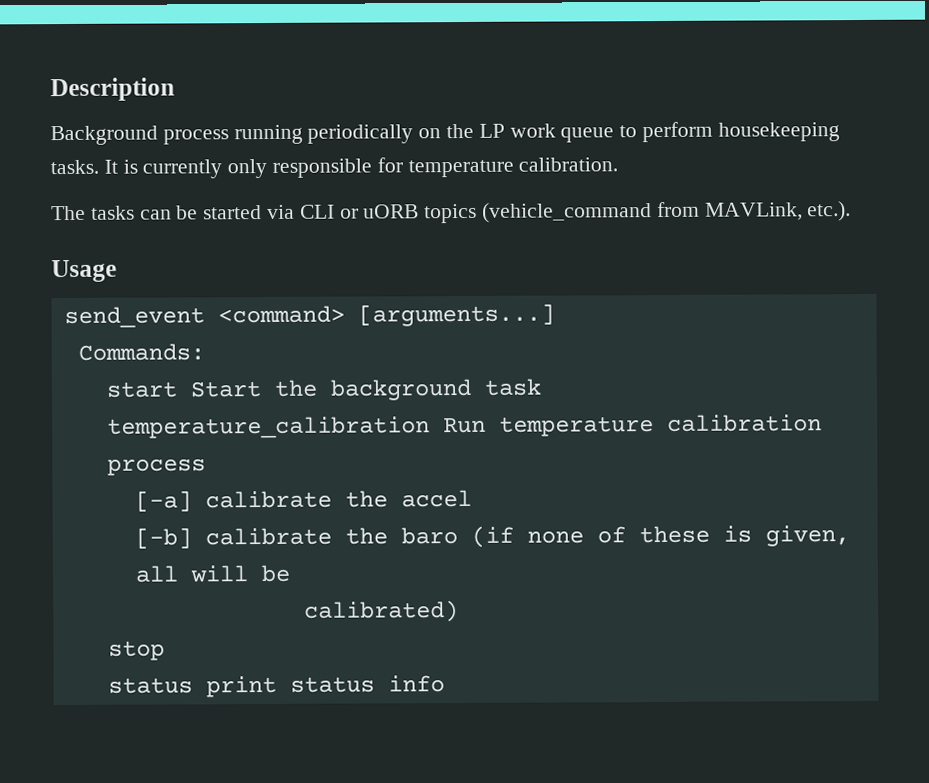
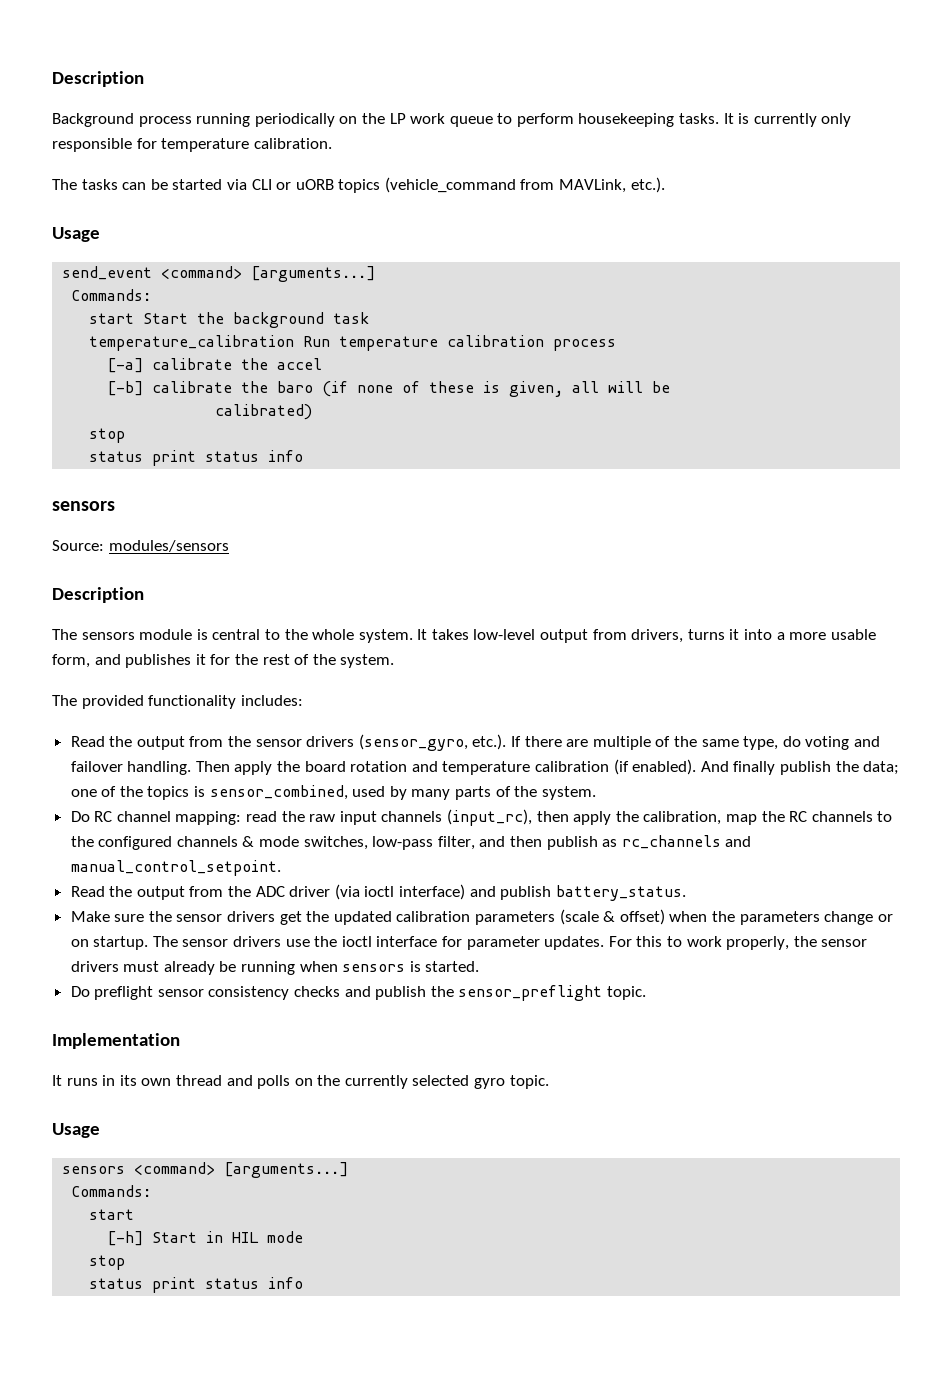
(445, 684) none -> [52,501,115,511] [52,540,229,552] [52,587,144,603] [52,629,876,643] [52,654,395,668] [52,695,303,709] [70,734,880,751] [70,759,900,775] [70,785,596,800] [70,809,893,826] [70,835,752,850] [70,860,281,876] [70,884,686,901] [70,909,893,925] [70,936,868,950] [70,961,480,975] [70,985,647,1001] [52,1033,180,1049] [52,1075,549,1089] [52,1123,100,1138] [62,1162,349,1178] [71,1185,152,1197] [89,1209,135,1220] [107,1231,304,1246] [89,1255,126,1270] [89,1277,304,1293] // sensors // Source: modules/sensors // Description // The sensors module is central to the whole system. It takes low-level output from drivers, turns it into a more usable form, and publishes it for the rest of the system. // The provided functionality includes: // Read the output from the sensor drivers (sensor_gyro, etc.). If there are multiple of the same type, do voting and failover handling. Then apply the board rotation and temperature calibration (if enabled). And finally publish the data; one of the topics is sensor_combined, used by many parts of the system. // Do RC channel mapping: read the raw input channels (input_rc), then apply the calibration, map the RC channels to the configured channels & mode switches, low-pass filter, and then publish as rc_channels and manual_control_setpoint. // Read the output from the ADC driver (via ioctl interface) and publish battery_status. // Make sure the sensor drivers get the updated calibration parameters (scale & offset) when the parameters change or on startup. The sensor drivers use the ioctl interface for parameter updates. For this to work properly, the sensor drivers must already be running when sensors is started. // Do preflight sensor consistency checks and publish the sensor_preflight topic. // Implementation // It runs in its own thread and polls on the currently selected gyro topic. // Usage // sensors <command> [arguments...] // Commands: // start // [-h] Start in HIL mode // stop // status print status info

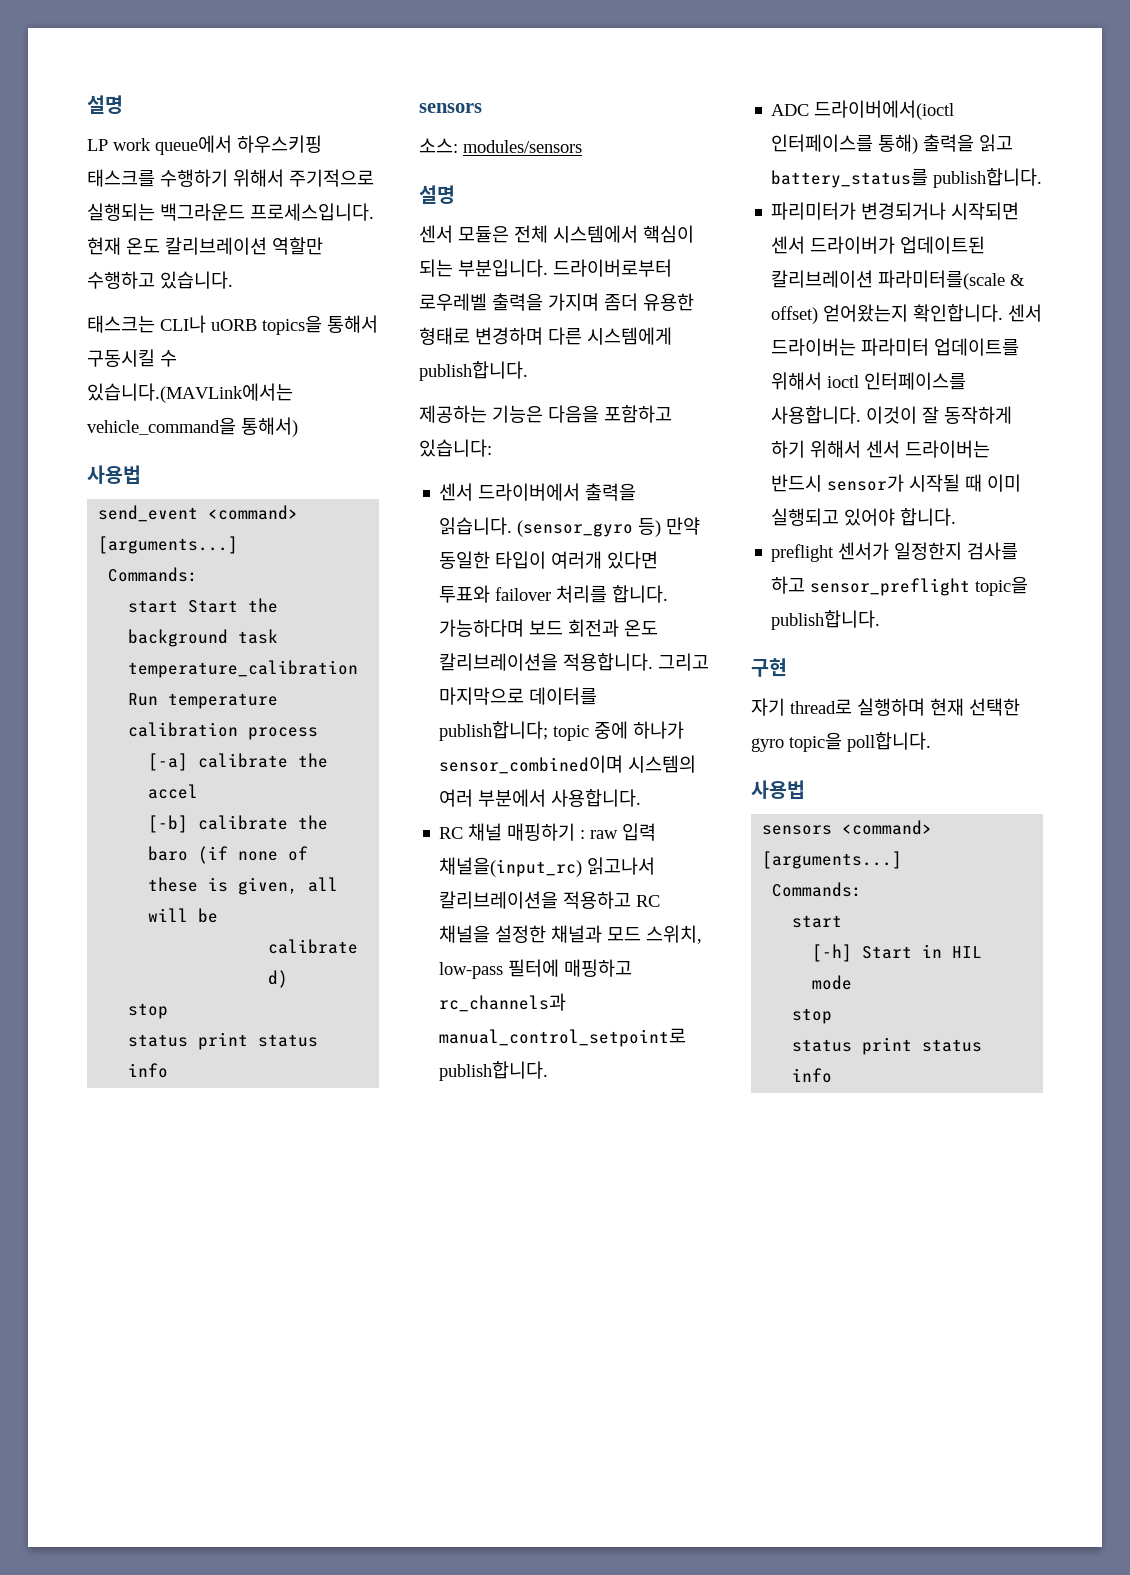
[52,71,144,87] [52,113,852,127] [52,138,332,152] [52,177,665,193] [52,227,100,242] Description // Background process running periodically on the LP work queue to perform housekeeping tasks. It is currently only responsible for temperature calibration. // The tasks can be started via CLI or uORB topics (vehicle_command from MAVLink, etc.). // Usage -> [87,95,123,114] [87,135,322,155] [87,169,374,187] [87,203,374,221] [87,237,323,255] [87,271,233,289] [87,315,378,335] [87,349,177,367] [87,383,293,403] [87,417,298,437] [87,465,141,484] 설명 // LP work queue에서 하우스키핑 태스크를 수행하기 위해서 주기적으로 실행되는 백그라운드 프로세스입니다. 현재 온도 칼리브레이션 역할만 수행하고 있습니다. // 태스크는 CLI나 uORB topics을 통해서 구동시킬 수 있습니다.(MAVLink에서는 vehicle_command을 통해서) // 사용법
[52,540,104,551] Source: -> [419,138,458,153] 소스:
[52,587,144,603] [52,629,876,643] [52,654,395,668] [52,695,303,709] [70,734,880,751] [70,759,900,775] [70,785,596,800] [70,809,893,826] [70,835,752,850] [70,860,281,876] [70,884,686,901] [70,909,893,925] [70,936,868,950] [70,961,480,975] [70,985,647,1001] [52,1033,180,1049] [52,1075,549,1089] [52,1123,100,1138] Description // The sensors module is central to the whole system. It takes low-level output from drivers, turns it into a more usable form, and publishes it for the rest of the system. // The provided functionality includes: // Read the output from the sensor drivers (sensor_gyro, etc.). If there are multiple of the same type, do voting and failover handling. Then apply the board rotation and temperature calibration (if enabled). And finally publish the data; one of the topics is sensor_combined, used by many parts of the system. // Do RC channel mapping: read the raw input channels (input_rc), then apply the calibration, map the RC channels to the configured channels & mode switches, low-pass filter, and then publish as rc_channels and manual_control_setpoint. // Read the output from the ADC driver (via ioctl interface) and publish battery_status. // Make sure the sensor drivers get the updated calibration parameters (scale & offset) when the parameters change or on startup. The sensor drivers use the ioctl interface for parameter updates. For this to work properly, the sensor drivers must already be running when sensors is started. // Do preflight sensor consistency checks and publish the sensor_preflight topic. // Implementation // It runs in its own thread and polls on the currently selected gyro topic. // Usage -> [419,185,455,204] [419,225,694,243] [419,259,672,277] [419,293,694,311] [419,327,672,345] [419,361,528,381] [419,405,672,423] [419,439,492,457] [439,483,637,501] [439,517,701,537] [439,551,659,569] [439,585,669,603] [439,619,659,637] [439,653,710,671] [439,687,598,705] [439,721,685,741] [439,755,697,774] [439,789,642,807] [439,823,657,841] [439,857,656,877] [439,891,661,909] [439,925,703,944] [439,959,633,979] [439,993,567,1012] [439,1028,687,1047] [439,1061,549,1081] [771,100,955,120] [771,134,1014,154] [771,168,1043,188] [771,202,1020,220] [771,236,986,254] [771,270,1026,290] [771,304,1043,324] [771,338,1020,356] [771,372,967,390] [771,406,1013,424] [771,440,991,458] [771,474,1022,492] [771,508,957,526] [771,542,1019,562] [771,576,1029,596] [771,610,881,630] [751,658,787,677] [751,698,1020,716] [751,732,931,752] [751,780,805,799] 설명 // 센서 모듈은 전체 시스템에서 핵심이 되는 부분입니다. 드라이버로부터 로우레벨 출력을 가지며 좀더 유용한 형태로 변경하며 다른 시스템에게 publish합니다. // 제공하는 기능은 다음을 포함하고 있습니다: // 센서 드라이버에서 출력을 읽습니다. (sensor_gyro 등) 만약 동일한 타입이 여러개 있다면 투표와 failover 처리를 합니다. 가능하다며 보드 회전과 온도 칼리브레이션을 적용합니다. 그리고 마지막으로 데이터를 publish합니다; topic 중에 하나가 sensor_combined이며 시스템의 여러 부분에서 사용합니다. // RC 채널 매핑하기 : raw 입력 채널을(input_rc) 읽고나서 칼리브레이션을 적용하고 RC 채널을 설정한 채널과 모드 스위치, low-pass 필터에 매핑하고 rc_channels과 manual_control_setpoint로 publish합니다. // ADC 드라이버에서(ioctl 인터페이스를 통해) 출력을 읽고 battery_status를 publish합니다. // 파리미터가 변경되거나 시작되면 센서 드라이버가 업데이트된 칼리브레이션 파라미터를(scale & offset) 얻어왔는지 확인합니다. 센서 드라이버는 파라미터 업데이트를 위해서 ioctl 인터페이스를 사용합니다. 이것이 잘 동작하게 하기 위해서 센서 드라이버는 반드시 sensor가 시작될 때 이미 실행되고 있어야 합니다. // preflight 센서가 일정한지 검사를 하고 sensor_preflight topic을 publish합니다. // 구현 // 자기 thread로 실행하며 현재 선택한 gyro topic을 poll합니다. // 사용법

